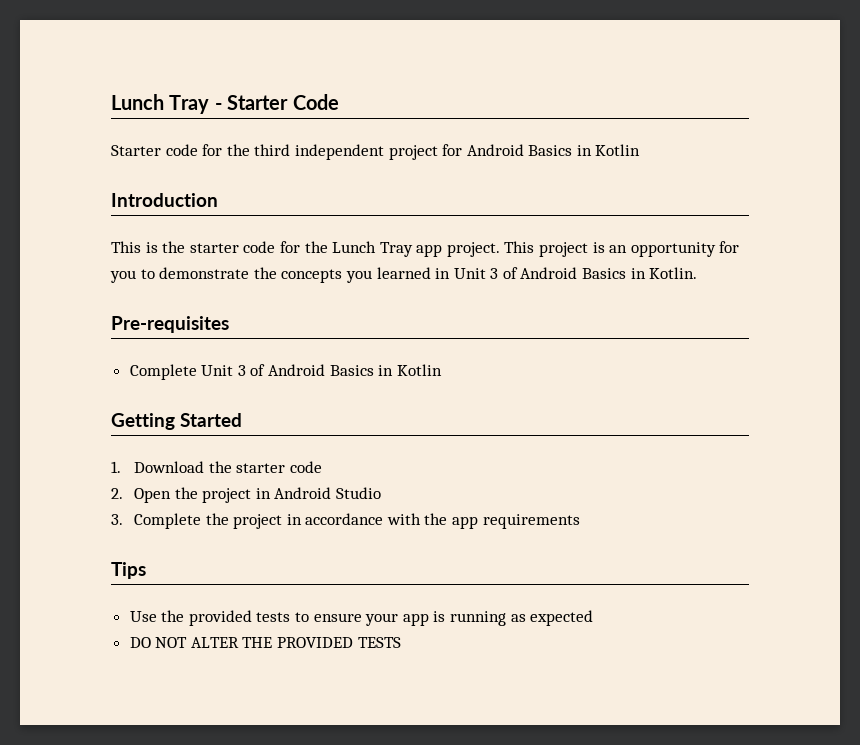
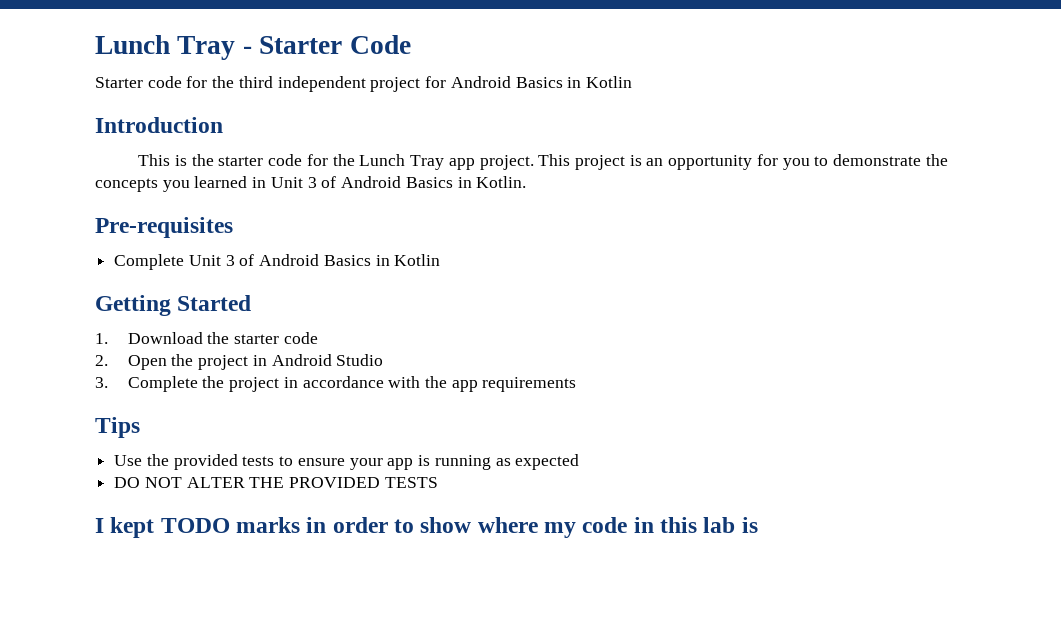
(401, 642) none -> [95,517,758,538] // I kept TODO marks in order to show where my code in this lab is

